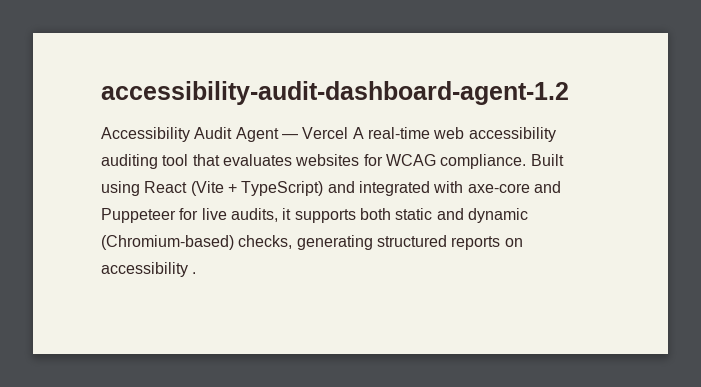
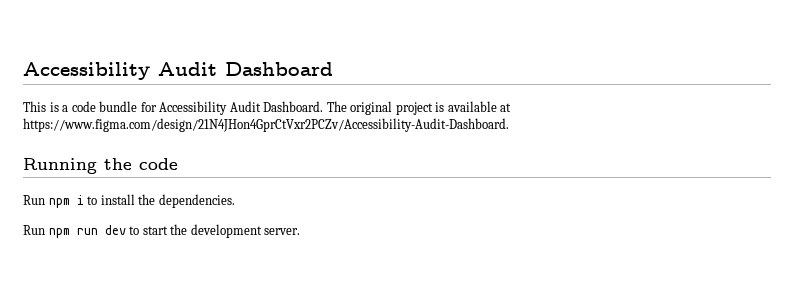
[101,81,569,105] [101,127,556,142] [101,154,564,169] [101,181,561,196] [101,208,528,223] [101,235,523,250] [101,262,197,277] accessibility-audit-dashboard-agent-1.2 // Accessibility Audit Agent — Vercel A real-time web accessibility auditing tool that evaluates websites for WCAG compliance. Built using React (Vite + TypeScript) and integrated with axe-core and Puppeteer for live audits, it supports both static and dynamic (Chromium-based) checks, generating structured reports on accessibility . -> [23,62,333,80] [23,101,512,115] [23,118,509,132] [23,158,178,174] [23,194,235,208] [23,224,301,238] Accessibility Audit Dashboard // This is a code bundle for Accessibility Audit Dashboard. The original project is available at https://www.figma.com/design/21N4JHon4GprCtVxr2PCZv/Accessibility-Audit-Dashboard. // Running the code // Run npm i to install the dependencies. // Run npm run dev to start the development server.

